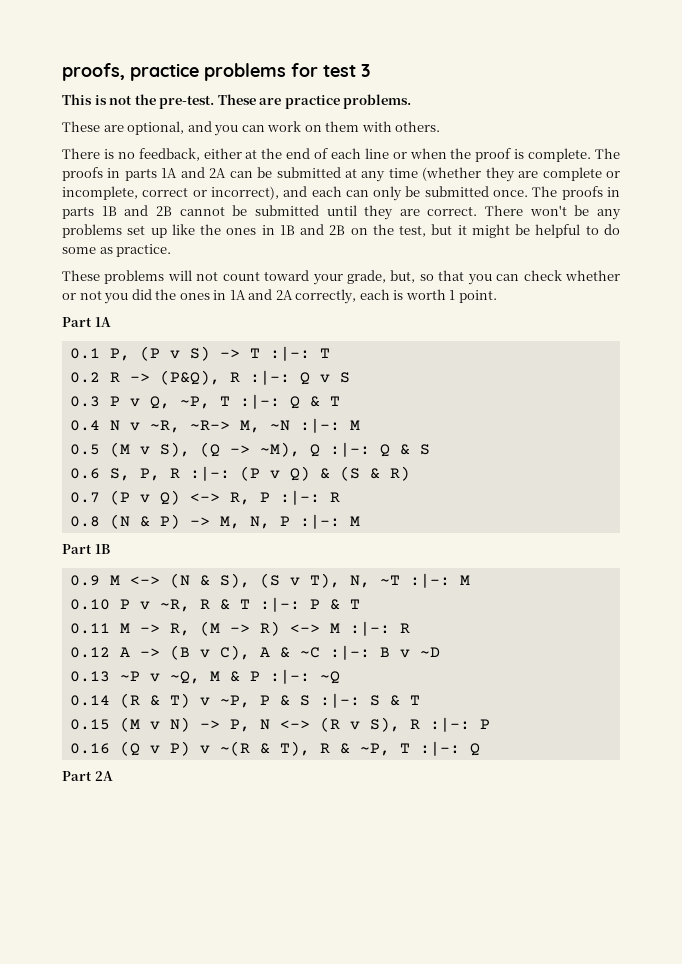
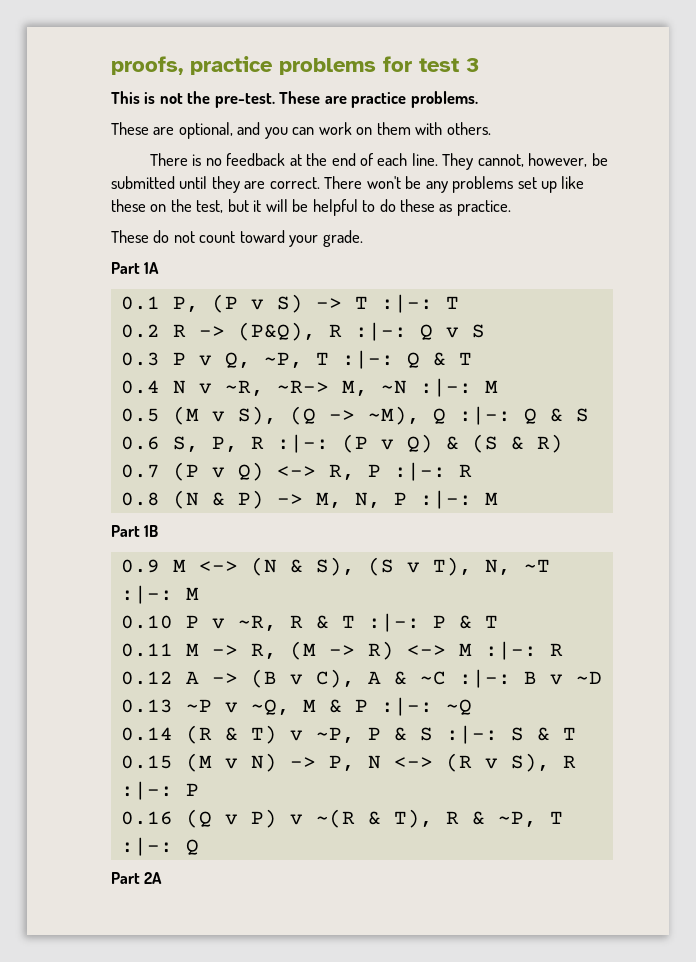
[138,148,242,161] feedback, either -> [226,153,286,166] feedback
[364,148,620,162] [62,167,620,182] [62,186,621,201] [62,205,225,219] line or when the proof is complete. The proofs in parts 1A and 2A can be submitted at any time (whether they are complete or incomplete, correct or incorrect), and each can only be submitted once. The proofs in parts 1B and 2B cannot -> [411,153,588,170] line. They cannot, however,
[200,224,346,235] the ones in 1B and 2B -> [111,199,146,212] these
[471,224,510,238] might -> [265,199,288,212] will
[62,247,96,254] some -> [400,199,436,212] these
[104,270,192,284] problems will -> [153,230,170,243] do
[347,270,621,285] [62,289,497,304] grade, but, so that you can check whether or not you did the ones in 1A and 2A correctly, each is worth 1 point. -> [322,230,363,247] grade.

